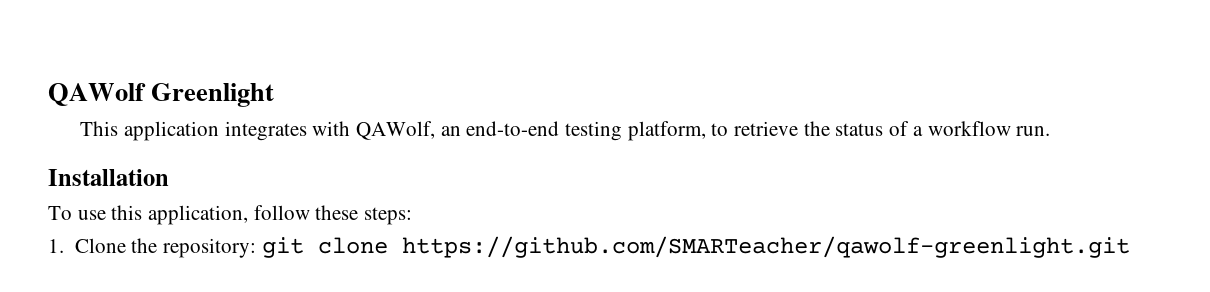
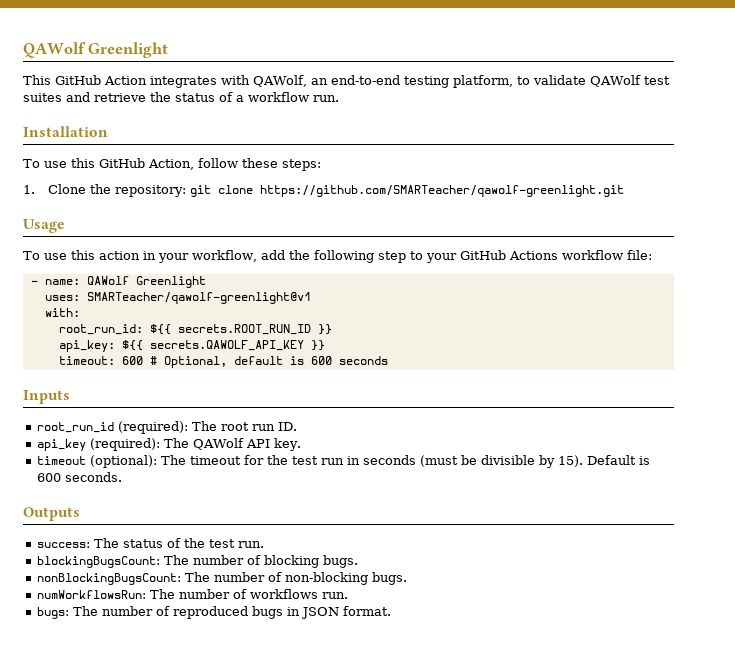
[124,121,220,141] application -> [55,75,147,85] GitHub Action
(729, 129) none -> [533,75,670,87] [23,92,90,102] validate QAWolf test suites and
[148,205,249,225] application, -> [99,158,194,170] GitHub Action,
(1130, 247) none -> [23,219,65,233] [23,250,652,263] [30,276,206,288] [44,292,311,304] [44,308,80,317] [58,324,332,335] [58,340,325,352] [58,356,388,368] [23,390,70,404] [36,421,297,434] [36,438,301,451] [36,455,650,468] [36,472,122,482] [23,507,80,521] [36,538,264,548] [36,555,358,568] [36,572,407,585] [36,589,348,599] [36,606,391,619] // Usage // To use this action in your workflow, add the following step to your GitHub Actions workflow file: // - name: QAWolf Greenlight // uses: SMARTeacher/qawolf-greenlight@v1 // with: // root_run_id: ${{ secrets.ROOT_RUN_ID }} // api_key: ${{ secrets.QAWOLF_API_KEY }} // timeout: 600 # Optional, default is 600 seconds // Inputs // root_run_id (required): The root run ID. // api_key (required): The QAWolf API key. // timeout (optional): The timeout for the test run in seconds (must be divisible by 15). Default is 600 seconds. // Outputs // success: The status of the test run. // blockingBugsCount: The number of blocking bugs. // nonBlockingBugsCount: The number of non-blocking bugs. // numWorkflowsRun: The number of workflows run. // bugs: The number of reproduced bugs in JSON format.

